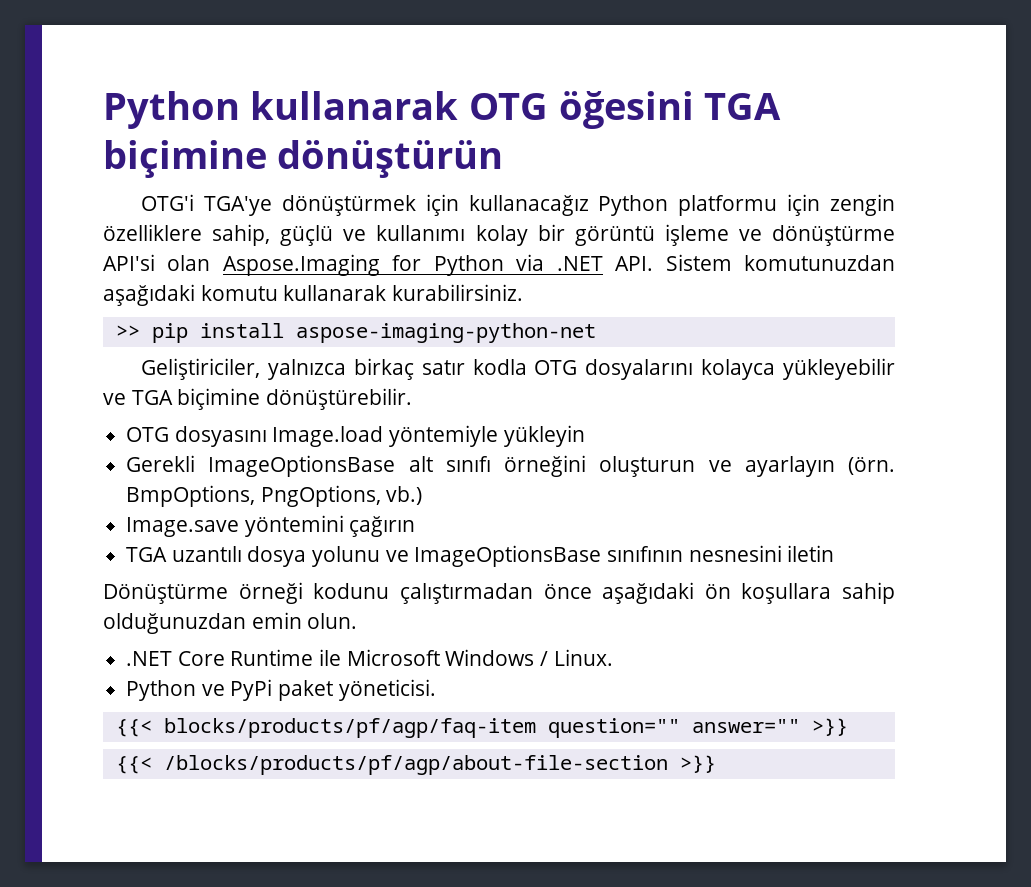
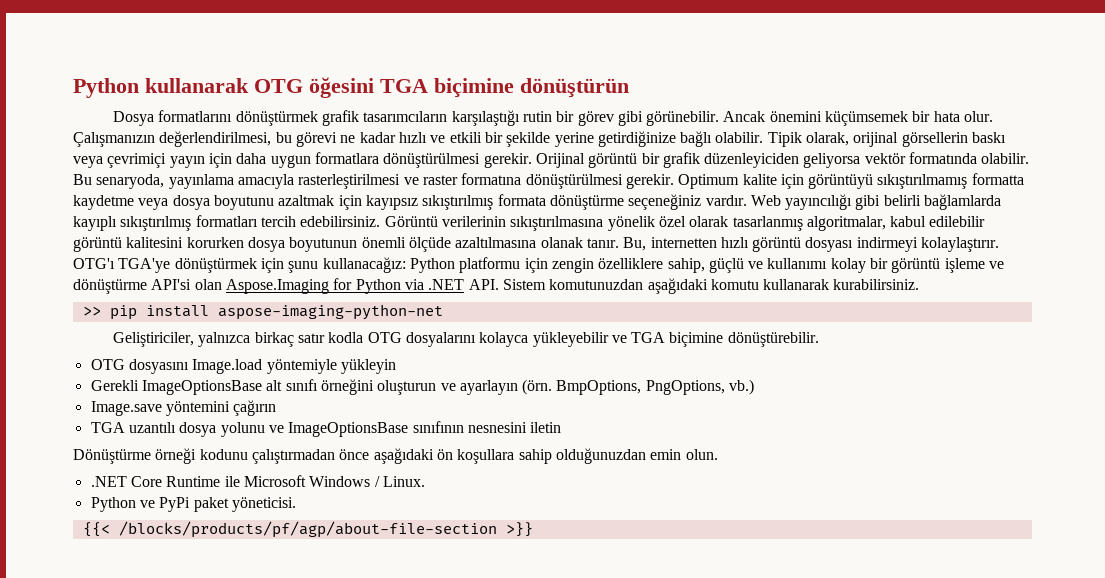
[141,194,195,211] OTG'i -> [112,110,994,126] [73,131,1007,147] [73,152,1030,168] [73,173,1024,189] [73,194,1002,210] [73,215,986,231] [73,237,1000,252] [73,258,115,269] Dosya formatlarını dönüştürmek grafik tasarımcıların karşılaştığı rutin bir görev gibi görünebilir. Ancak önemini küçümsemek bir hata olur. Çalışmanızın değerlendirilmesi, bu görevi ne kadar hızlı ve etkili bir şekilde yerine getirdiğinize bağlı olabilir. Tipik olarak, orijinal görsellerin baskı veya çevrimiçi yayın için daha uygun formatlara dönüştürülmesi gerekir. Orijinal görüntü bir grafik düzenleyiciden geliyorsa vektör formatında olabilir. Bu senaryoda, yayınlama amacıyla rasterleştirilmesi ve raster formatına dönüştürülmesi gerekir. Optimum kalite için görüntüyü sıkıştırılmamış formatta kaydetme veya dosya boyutunu azaltmak için kayıpsız sıkıştırılmış formata dönüştürme seçeneğiniz vardır. Web yayıncılığı gibi belirli bağlamlarda kayıplı sıkıştırılmış formatları tercih edebilirsiniz. Görüntü verilerinin sıkıştırılmasına yönelik özel olarak tasarlanmış algoritmalar, kabul edilebilir görüntü kalitesini korurken dosya boyutunun önemli ölçüde azaltılmasına olanak tanır. Bu, internetten hızlı görüntü dosyası indirmeyi kolaylaştırır. OTG'ı
[468,195,589,216] kullanacağız -> [288,257,406,273] şunu kullanacağız:
[115,718,848,738] // {{< blocks/products/pf/agp/faq-item question="" answer="" >}} -> (296, 504) none

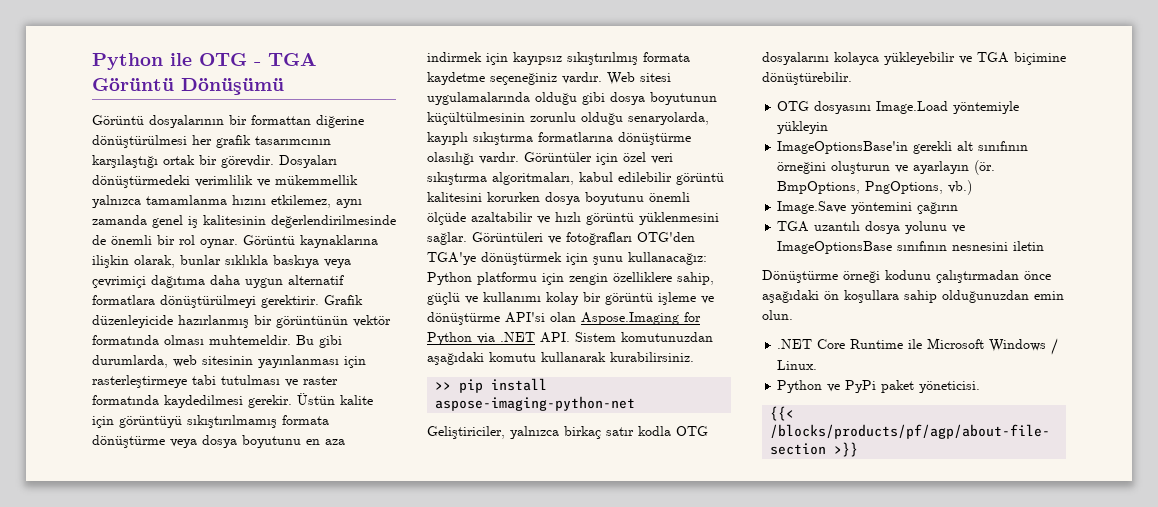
[73,77,629,98] [112,110,994,126] [73,131,1007,147] [73,152,1030,168] [73,173,740,189] Python kullanarak OTG öğesini TGA biçimine dönüştürün // Dosya formatlarını dönüştürmek grafik tasarımcıların karşılaştığı rutin bir görev gibi görünebilir. Ancak önemini küçümsemek bir hata olur. Çalışmanızın değerlendirilmesi, bu görevi ne kadar hızlı ve etkili bir şekilde yerine getirdiğinize bağlı olabilir. Tipik olarak, orijinal görsellerin baskı veya çevrimiçi yayın için daha uygun formatlara dönüştürülmesi gerekir. Orijinal görüntü bir grafik düzenleyiciden geliyorsa vektör formatında olabilir. Bu senaryoda, yayınlama amacıyla rasterleştirilmesi ve raster formatına dönüştürülmesi gerekir. Optimum -> [92,53,317,70] [92,78,284,95] [92,115,364,128] [92,135,331,148] [92,155,337,168] [92,175,358,188] [92,195,362,208] [92,215,396,228] [92,235,378,248] [92,255,351,268] [92,275,344,288] [92,295,363,308] [92,315,391,328] [92,335,342,348] [92,355,366,368] [92,375,338,388] [92,393,335,408] Python ile OTG - TGA Görüntü Dönüşümü // Görüntü dosyalarının bir formattan diğerine dönüştürülmesi her grafik tasarımcının karşılaştığı ortak bir görevdir. Dosyaları dönüştürmedeki verimlilik ve mükemmellik yalnızca tamamlanma hızını etkilemez, aynı zamanda genel iş kalitesinin değerlendirilmesinde de önemli bir rol oynar. Görüntü kaynaklarına ilişkin olarak, bunlar sıklıkla baskıya veya çevrimiçi dağıtıma daha uygun alternatif formatlara dönüştürülmeyi gerektirir. Grafik düzenleyicide hazırlanmış bir görüntünün vektör formatında olması muhtemeldir. Bu gibi durumlarda, web sitesinin yayınlanması için rasterleştirmeye tabi tutulması ve raster formatında kaydedilmesi gerekir. Üstün
[971,173,1024,185] [73,195,134,210] formatta kaydetme -> [282,415,329,425] [92,435,165,448] formata dönüştürme
[278,195,335,206] azaltmak -> [306,439,345,445] [427,52,482,62] en aza indirmek
[549,195,624,210] dönüştürme -> [427,72,485,85] kaydetme
[785,194,1002,210] [73,215,886,231] yayıncılığı gibi belirli bağlamlarda kayıplı sıkıştırılmış formatları tercih edebilirsiniz. Görüntü verilerinin sıkıştırılmasına yönelik özel olarak tasarlanmış algoritmalar, -> [640,73,671,82] [427,92,717,105] [427,112,709,125] [427,132,691,145] [427,152,673,165] [427,172,574,185] sitesi uygulamalarında olduğu gibi dosya boyutunun küçültülmesinin zorunlu olduğu senaryolarda, kayıplı sıkıştırma formatlarına dönüştürme olasılığı vardır. Görüntüler için özel veri sıkıştırma algoritmaları,
[289,237,358,252] boyutunun -> [585,192,644,205] boyutunu
[455,237,1000,252] [73,258,115,269] azaltılmasına olanak tanır. Bu, internetten hızlı görüntü dosyası indirmeyi kolaylaştırır. OTG'ı -> [471,212,719,225] [427,232,695,245] azaltabilir ve hızlı görüntü yüklenmesini sağlar. Görüntüleri ve fotoğrafları OTG'den
[192,359,263,374] Image.load -> [876,101,949,114] Image.Load
[90,379,318,395] Gerekli ImageOptionsBase alt sınıfı -> [777,141,1029,154] ImageOptionsBase'in gerekli alt sınıfının
[522,379,553,395] (örn. -> [974,160,996,175] (ör.
[90,401,162,416] Image.save -> [777,201,847,214] Image.Save

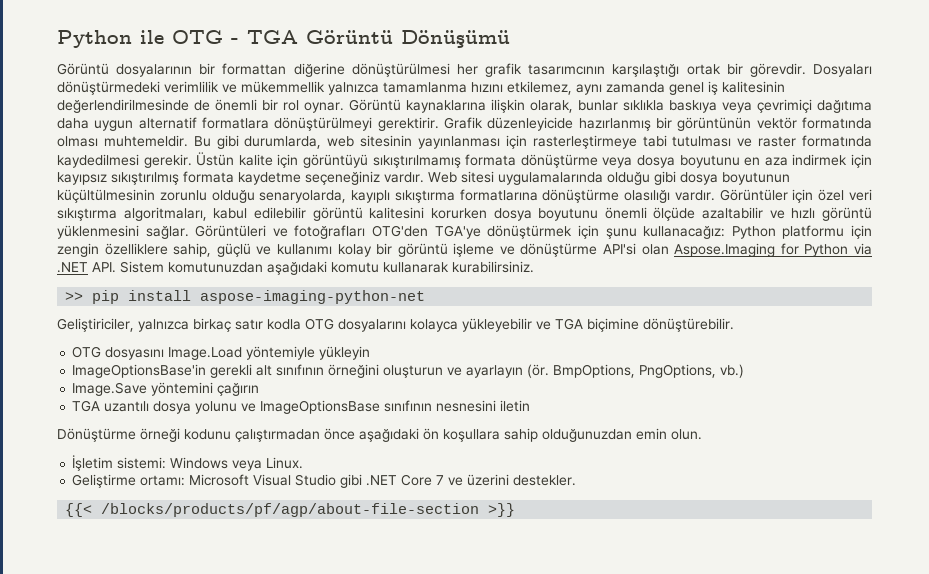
[777,338,1059,355] [777,360,818,370] [777,380,981,393] .NET Core Runtime ile Microsoft Windows / Linux. // Python ve PyPi paket yöneticisi. -> [72,455,304,471] [72,474,577,488] İşletim sistemi: Windows veya Linux. // Geliştirme ortamı: Microsoft Visual Studio gibi .NET Core 7 ve üzerini destekler.

